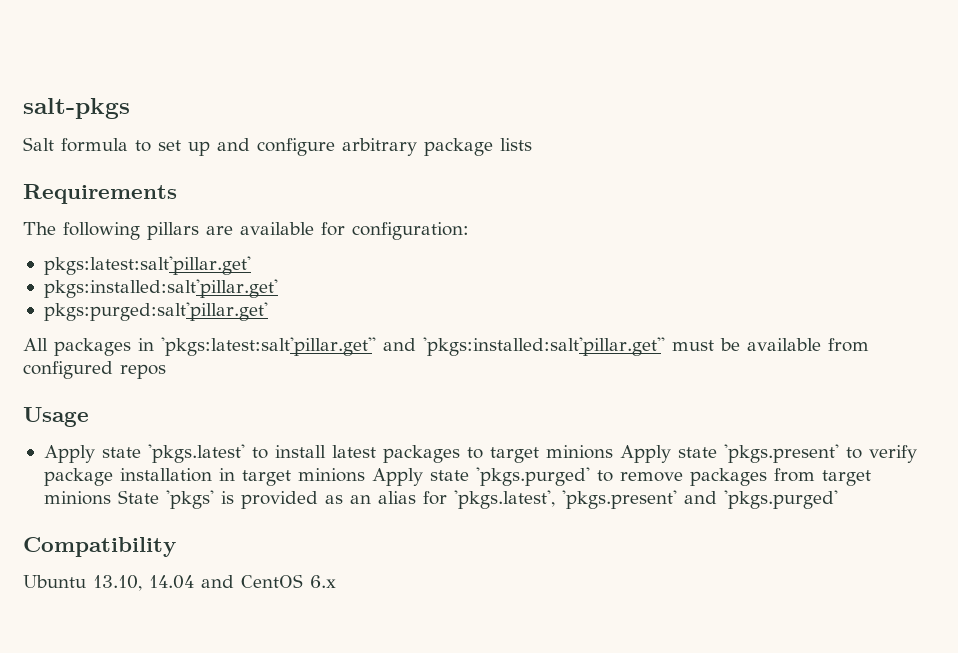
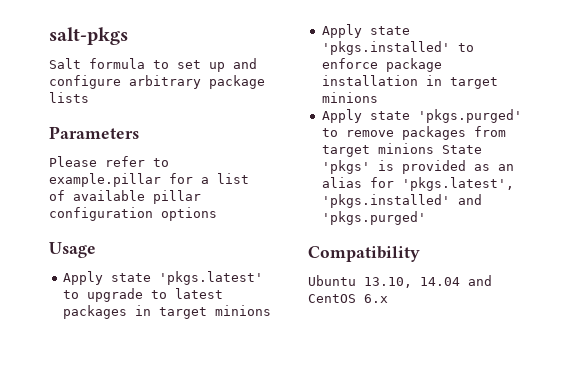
[23,184,177,204] [23,222,469,240] [43,256,251,275] [43,279,278,298] [43,302,268,321] [23,337,869,356] [23,361,166,379] Requirements // The following pillars are available for configuration: // pkgs:latest:salt'pillar.get' // pkgs:installed:salt'pillar.get' // pkgs:purged:salt'pillar.get' // All packages in 'pkgs:latest:salt'pillar.get'' and 'pkgs:installed:salt'pillar.get'' must be available from configured repos -> [49,126,139,139] [49,156,169,167] [49,173,249,187] [49,190,201,204] [49,207,217,221] Parameters // Please refer to example.pillar for a list of available pillar configuration options
[274,445,326,458] install -> [86,288,167,302] upgrade to
[466,444,917,463] to target minions Apply state 'pkgs.present' to verify -> [134,305,271,319] [321,24,410,38] [321,41,474,55] [321,58,378,69] in target minions // Apply state 'pkgs.installed' to enforce
(365, 475) none -> (378, 97) //
[561,490,677,509] 'pkgs.present' -> [321,194,450,208] 'pkgs.installed'

